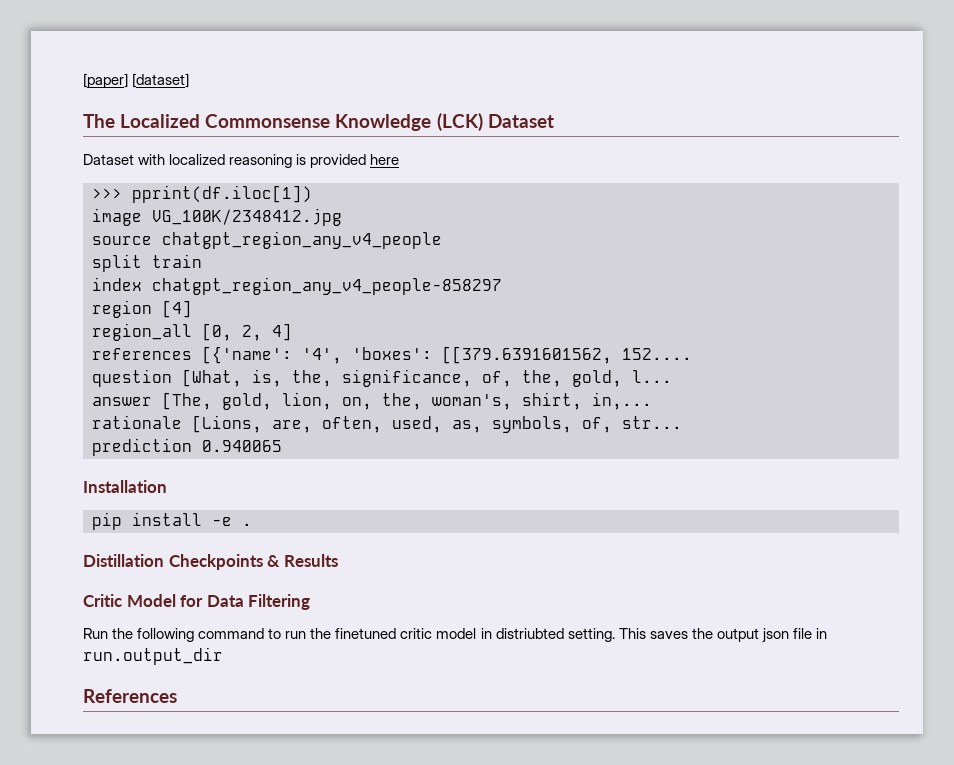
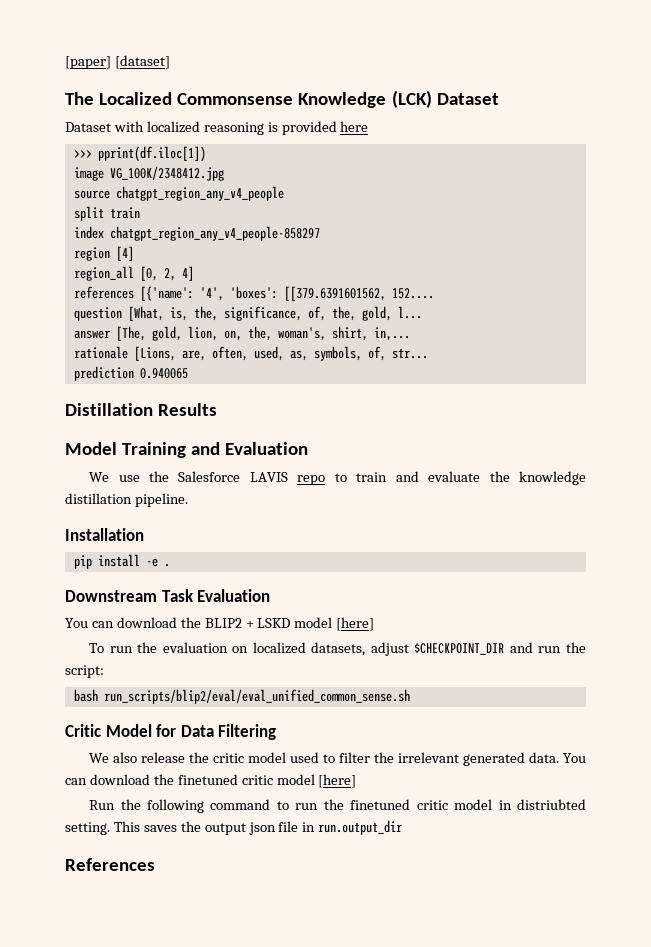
(282, 446) none -> [65,403,218,416] [65,442,309,458] [89,471,586,485] [65,493,188,507] // Distillation Results // Model Training and Evaluation // We use the Salesforce LAVIS repo to train and evaluate the knowledge distillation pipeline.
[83,554,338,570] Distillation Checkpoints & Results -> [65,589,271,602] [65,617,375,631] [89,642,586,656] [65,665,104,678] [73,689,410,704] Downstream Task Evaluation // You can download the BLIP2 + LSKD model [here] // To run the evaluation on localized datasets, adjust $CHECKPOINT_DIR and run the script: // bash run_scripts/blip2/eval/eval_unified_common_sense.sh
(311, 602) none -> [89,752,586,766] [65,774,357,788] // We also release the critic model used to filter the irrelevant generated data. You can download the finetuned critic model [here]

